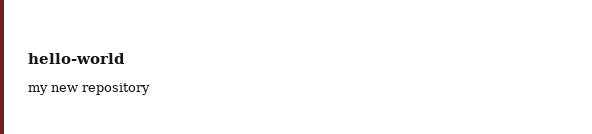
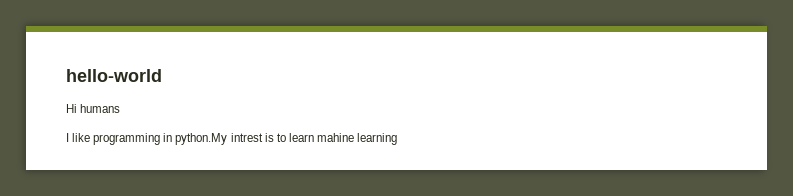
[28,83,150,95] my new repository -> [66,104,121,113] [66,133,398,145] Hi humans // I like programming in python.My intrest is to learn mahine learning

